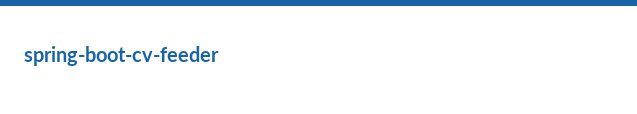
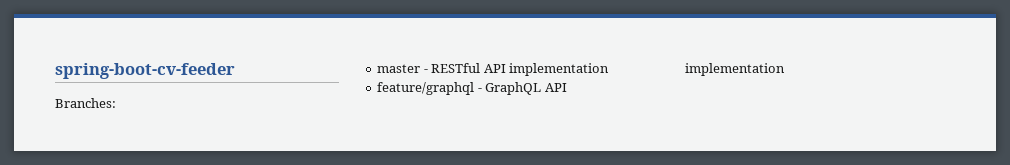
(219, 56) none -> [55,98,116,108] [377,63,610,76] [377,82,567,95] [685,63,786,76] // Branches: // master - RESTful API implementation // feature/graphql - GraphQL API implementation

